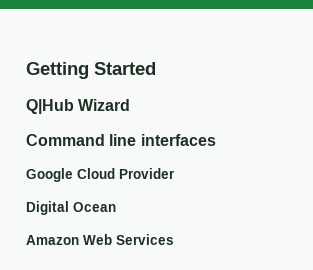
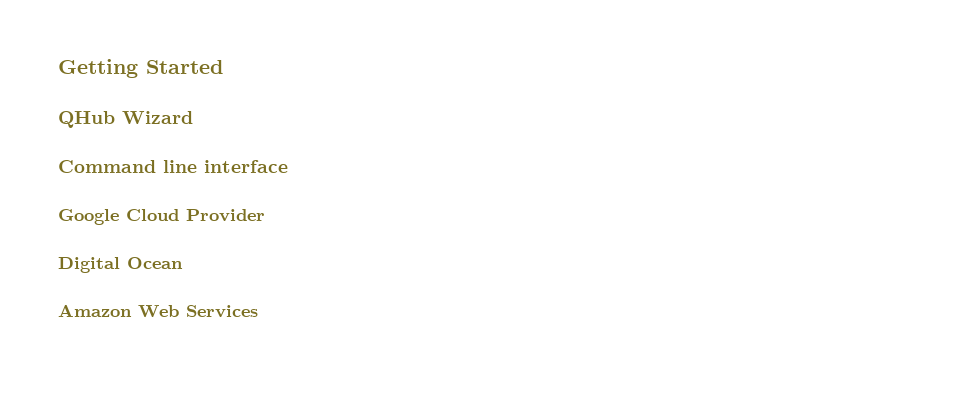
[26,99,74,114] Q|Hub -> [58,111,115,128] QHub
[140,134,216,146] interfaces -> [204,160,288,173] interface

